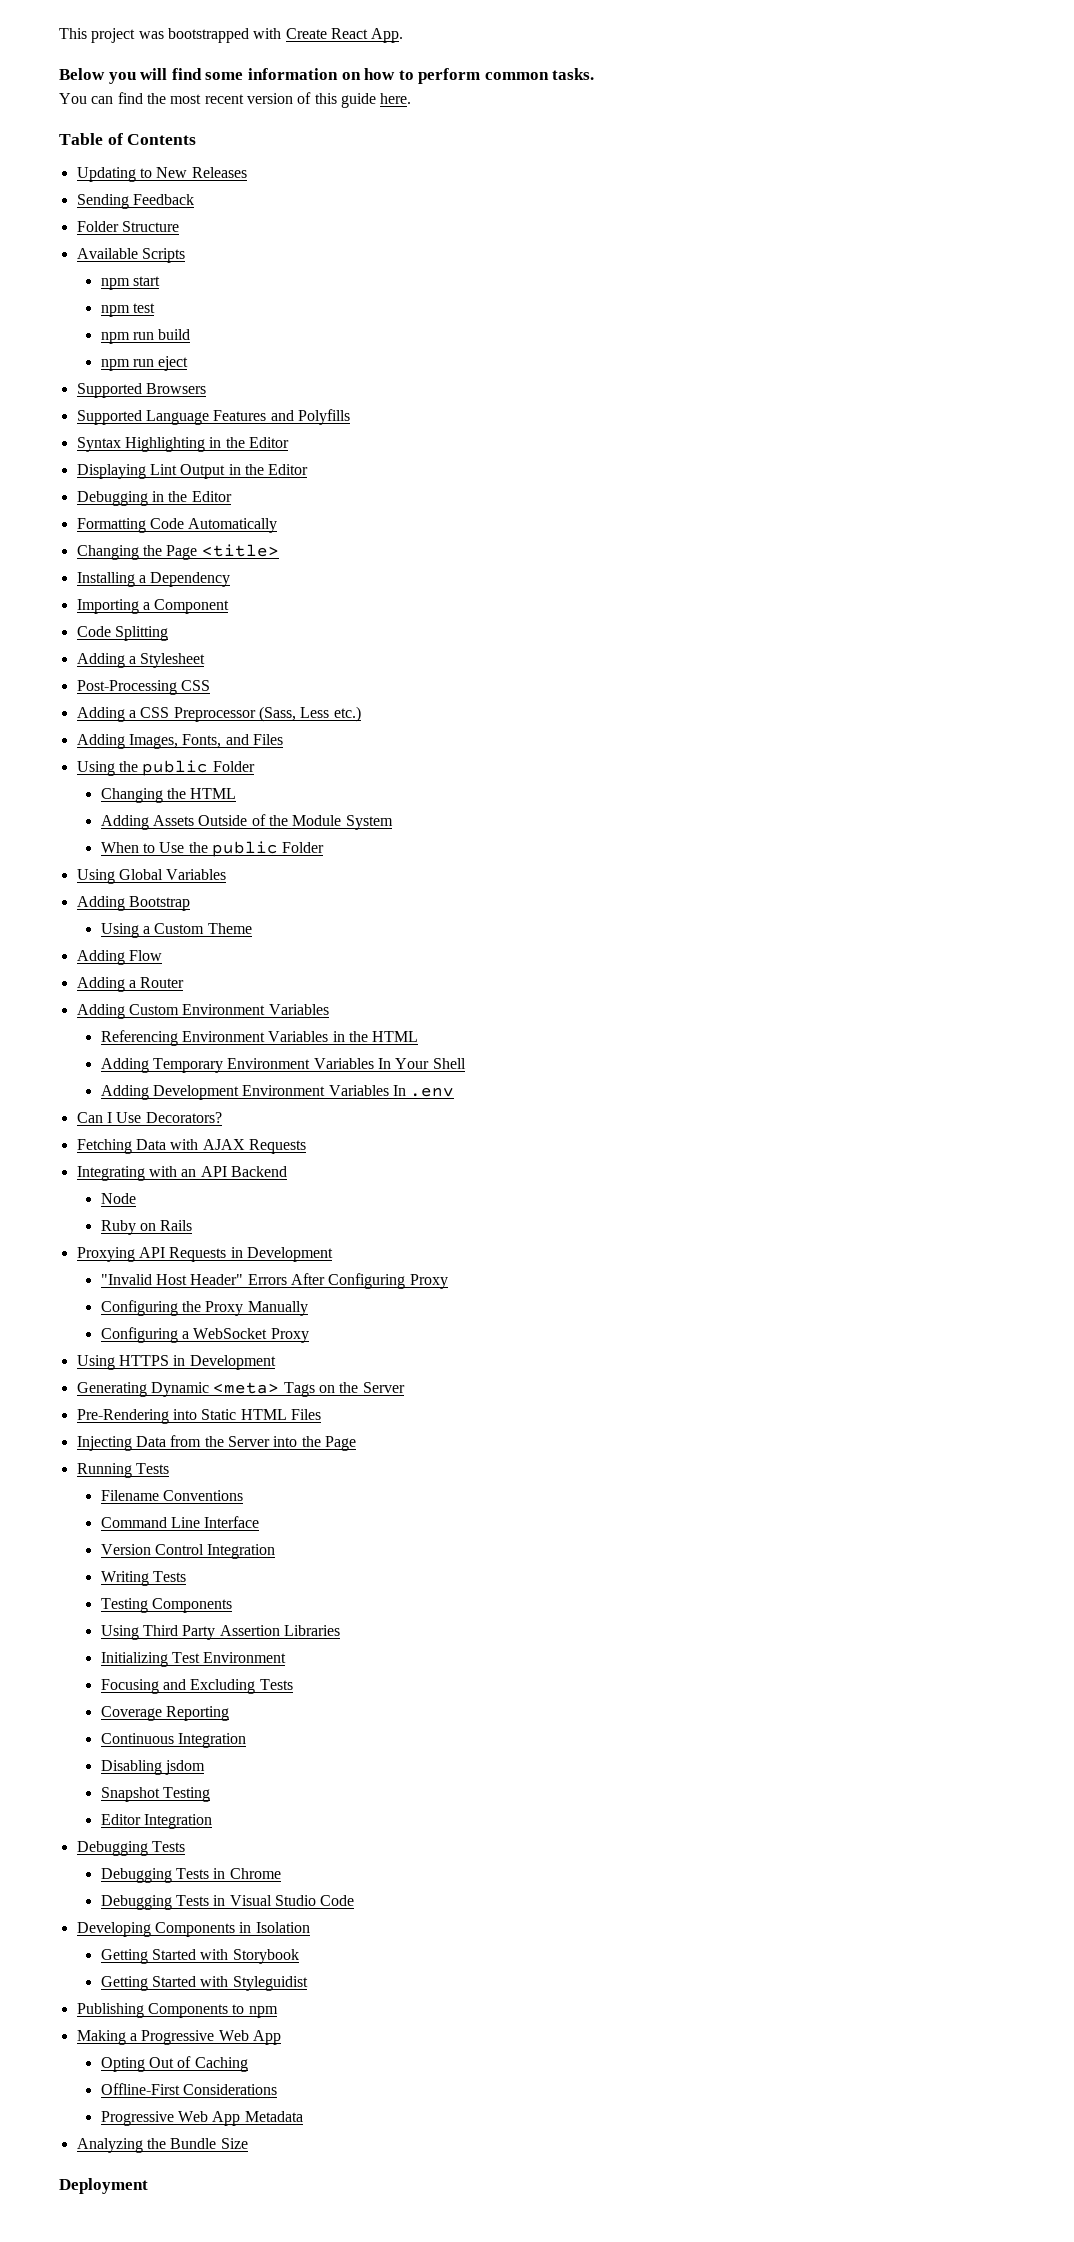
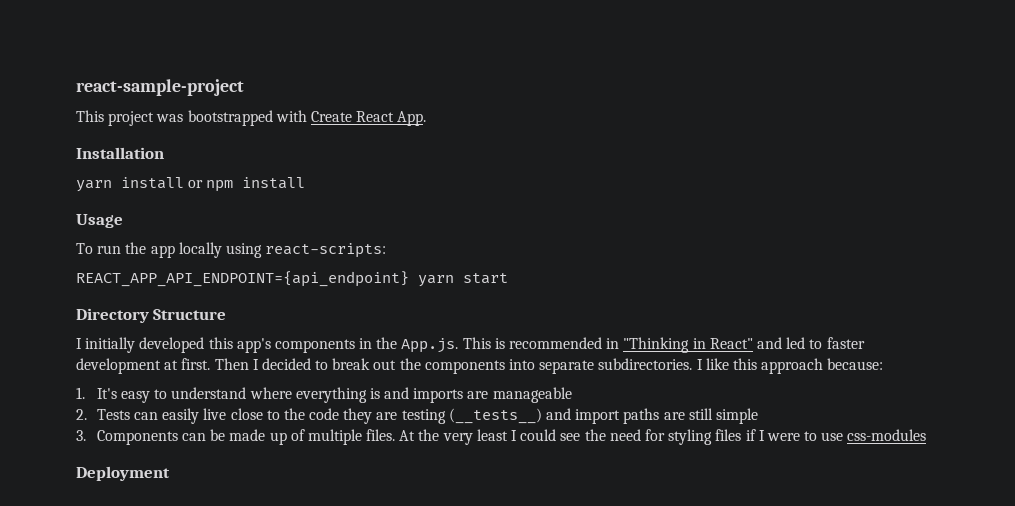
(59, 33) none -> [76,79,244,96] react-sample-project //
[59,68,595,84] [59,92,412,108] [59,133,197,145] [76,167,247,182] [76,194,194,209] [76,221,179,232] [76,248,185,263] [100,276,161,290] [100,303,156,317] [100,329,191,344] [100,356,189,371] [76,383,206,398] [76,409,350,425] [76,437,289,452] [76,464,309,479] [76,491,232,506] [76,518,278,533] [76,544,279,560] [76,572,231,587] [76,599,230,614] [76,626,168,641] [76,653,206,668] [76,680,210,695] [76,706,361,722] [76,734,283,749] [76,760,255,776] [100,788,237,803] [100,814,393,830] [100,841,325,857] [76,869,227,884] [76,896,190,911] [100,923,252,938] [76,950,162,965] [76,977,185,992] [76,1004,329,1019] [100,1030,419,1046] [100,1058,466,1073] [100,1085,455,1100] [76,1112,222,1123] [76,1139,306,1154] [76,1166,287,1181] [100,1193,136,1204] [100,1220,193,1235] [76,1247,333,1262] [100,1273,448,1289] [100,1300,308,1316] [100,1327,309,1343] [76,1355,276,1370] [76,1382,405,1397] [76,1409,321,1424] [76,1435,356,1451] [76,1463,169,1478] [100,1490,244,1501] [100,1516,260,1528] [100,1544,276,1559] [100,1571,187,1586] [100,1598,233,1613] [100,1625,341,1640] [100,1652,287,1667] [100,1679,293,1694] [100,1706,230,1721] [100,1733,247,1748] [100,1760,206,1775] [100,1787,211,1802] [100,1814,213,1829] [76,1841,185,1856] [100,1868,281,1883] [100,1895,355,1910] [76,1922,310,1937] [100,1949,299,1964] [100,1976,308,1991] [76,2003,278,2018] [76,2030,281,2045] [100,2056,248,2072] [100,2083,278,2095] [100,2111,303,2126] [76,2138,248,2153] Below you will find some information on how to perform common tasks. // You can find the most recent version of this guide here. // Table of Contents // Updating to New Releases // Sending Feedback // Folder Structure // Available Scripts // npm start // npm test // npm run build // npm run eject // Supported Browsers // Supported Language Features and Polyfills // Syntax Highlighting in the Editor // Displaying Lint Output in the Editor // Debugging in the Editor // Formatting Code Automatically // Changing the Page <title> // Installing a Dependency // Importing a Component // Code Splitting // Adding a Stylesheet // Post-Processing CSS // Adding a CSS Preprocessor (Sass, Less etc.) // Adding Images, Fonts, and Files // Using the public Folder // Changing the HTML // Adding Assets Outside of the Module System // When to Use the public Folder // Using Global Variables // Adding Bootstrap // Using a Custom Theme // Adding Flow // Adding a Router // Adding Custom Environment Variables // Referencing Environment Variables in the HTML // Adding Temporary Environment Variables In Your Shell // Adding Development Environment Variables In .env // Can I Use Decorators? // Fetching Data with AJAX Requests // Integrating with an API Backend // Node // Ruby on Rails // Proxying API Requests in Development // "Invalid Host Header" Errors After Configuring Proxy // Configuring the Proxy Manually // Configuring a WebSocket Proxy // Using HTTPS in Development // Generating Dynamic <meta> Tags on the Server // Pre-Rendering into Static HTML Files // Injecting Data from the Server into the Page // Running Tests // Filename Conventions // Command Line Interface // Version Control Integration // Writing Tests // Testing Components // Using Third Party Assertion Libraries // Initializing Test Environment // Focusing and Excluding Tests // Coverage Reporting // Continuous Integration // Disabling jsdom // Snapshot Testing // Editor Integration // Debugging Tests // Debugging Tests in Chrome // Debugging Tests in Visual Studio Code // Developing Components in Isolation // Getting Started with Storybook // Getting Started with Styleguidist // Publishing Components to npm // Making a Progressive Web App // Opting Out of Caching // Offline-First Considerations // Progressive Web App Metadata // Analyzing the Bundle Size -> [76,147,164,159] [76,177,306,192] [76,214,123,228] [76,242,387,258] [76,271,508,287] [76,308,227,323] [76,337,865,353] [76,358,884,374] [76,387,572,403] [76,408,758,424] [76,429,927,445] Installation // yarn install or npm install // Usage // To run the app locally using react-scripts: // REACT_APP_API_ENDPOINT={api_endpoint} yarn start // Directory Structure // I initially developed this app's components in the App.js. This is recommended in "Thinking in React" and led to faster development at first. Then I decided to break out the components into separate subdirectories. I like this approach because: // 1. It's easy to understand where everything is and imports are manageable // 2. Tests can easily live close to the code they are testing (__tests__) and import paths are still simple // 3. Components can be made up of multiple files. At the very least I could see the need for styling files if I were to use css-modules

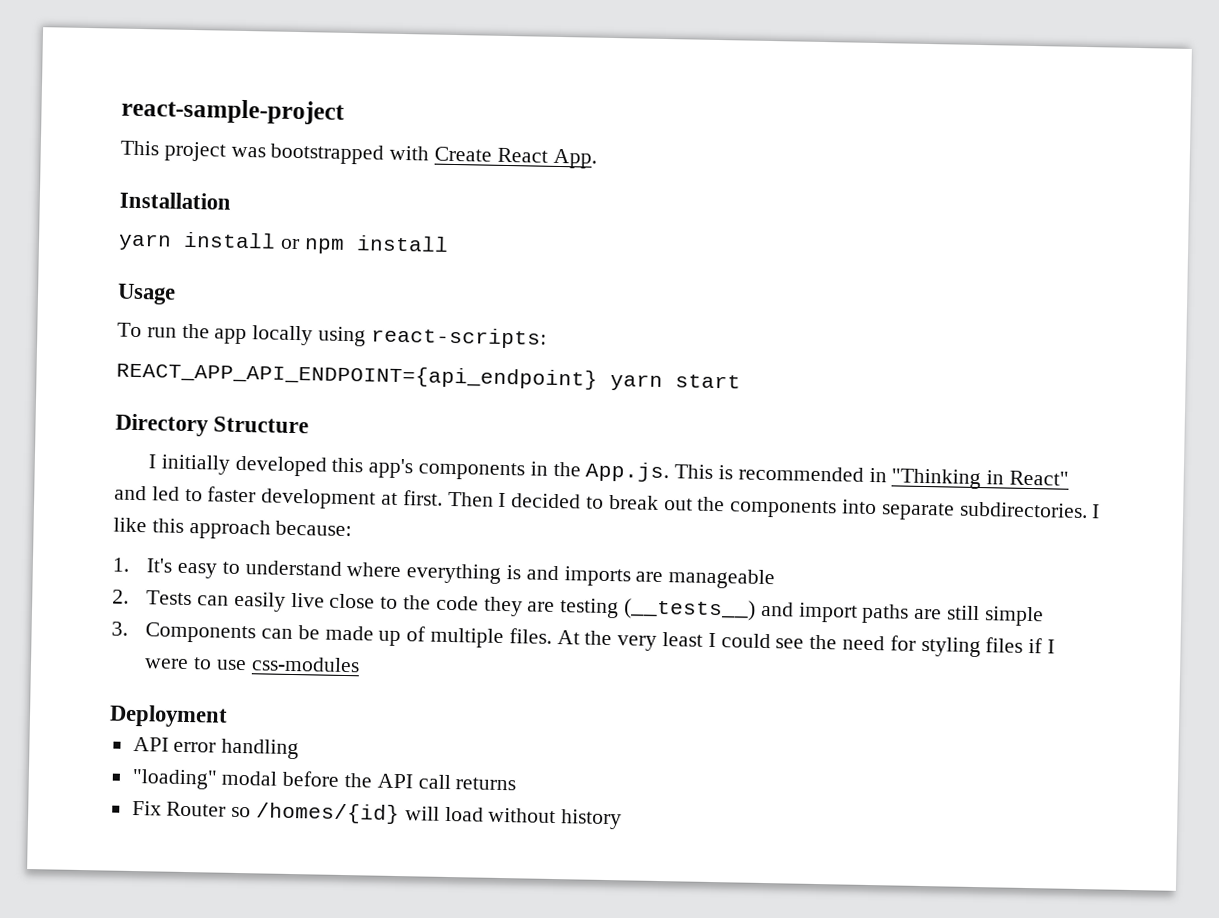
(170, 473) none -> [132,736,300,760] [131,768,517,791] [131,800,623,830] // API error handling // "loading" modal before the API call returns // Fix Router so /homes/{id} will load without history

